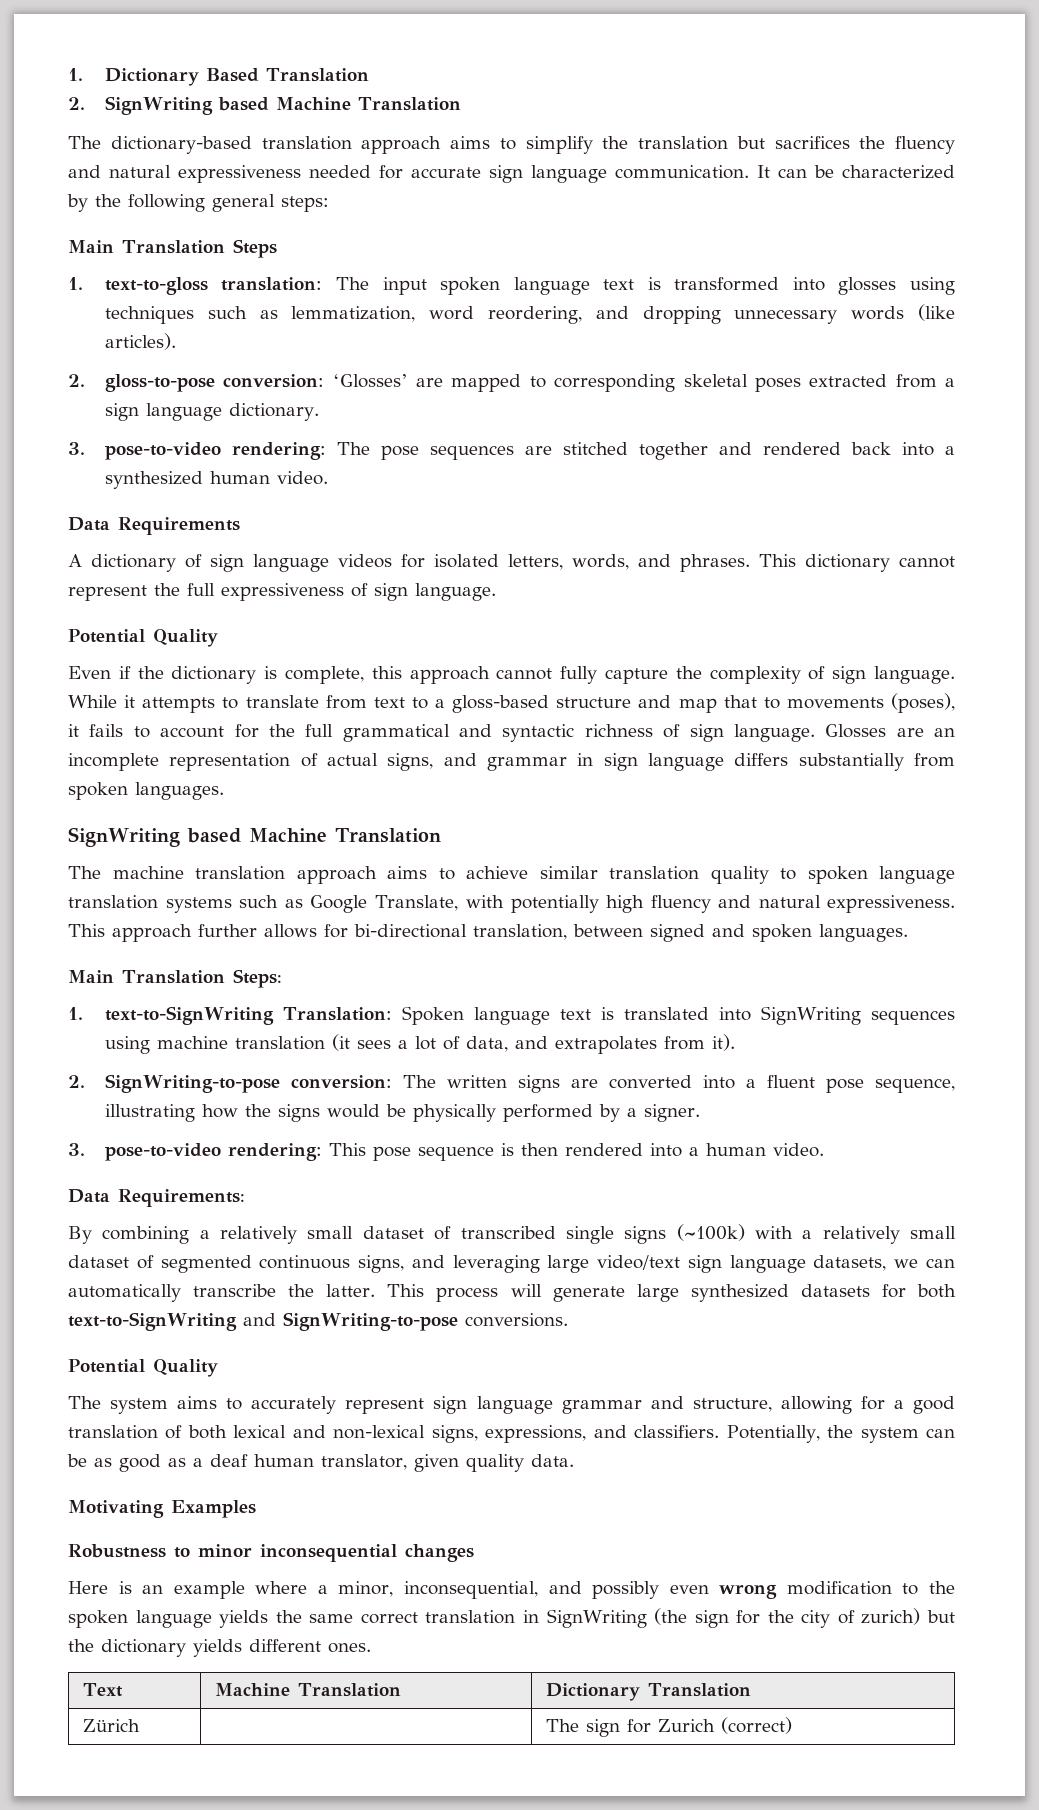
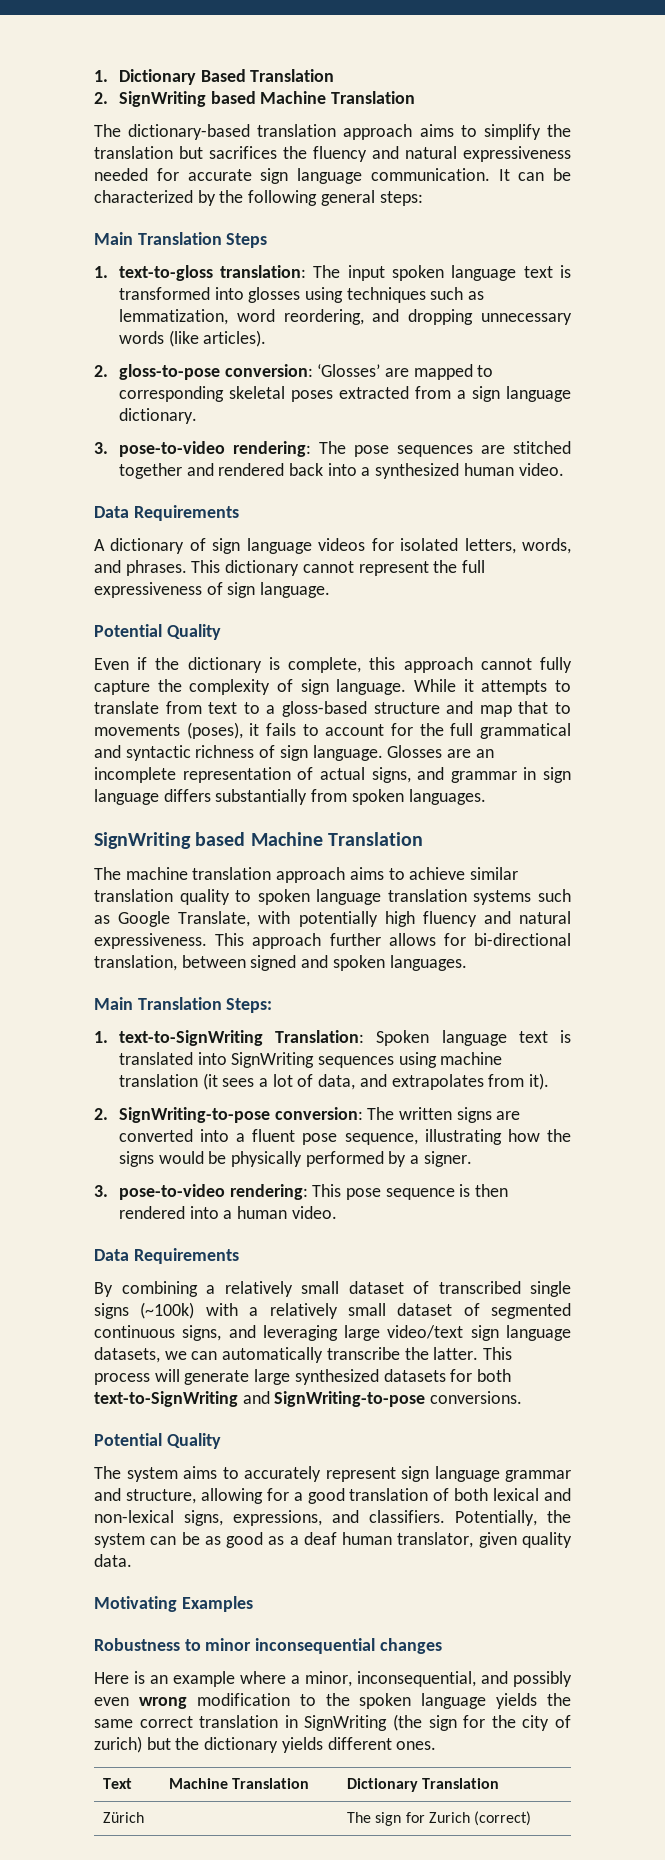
[118,1189,245,1207] Requirements: -> [133,1248,239,1264] Requirements

